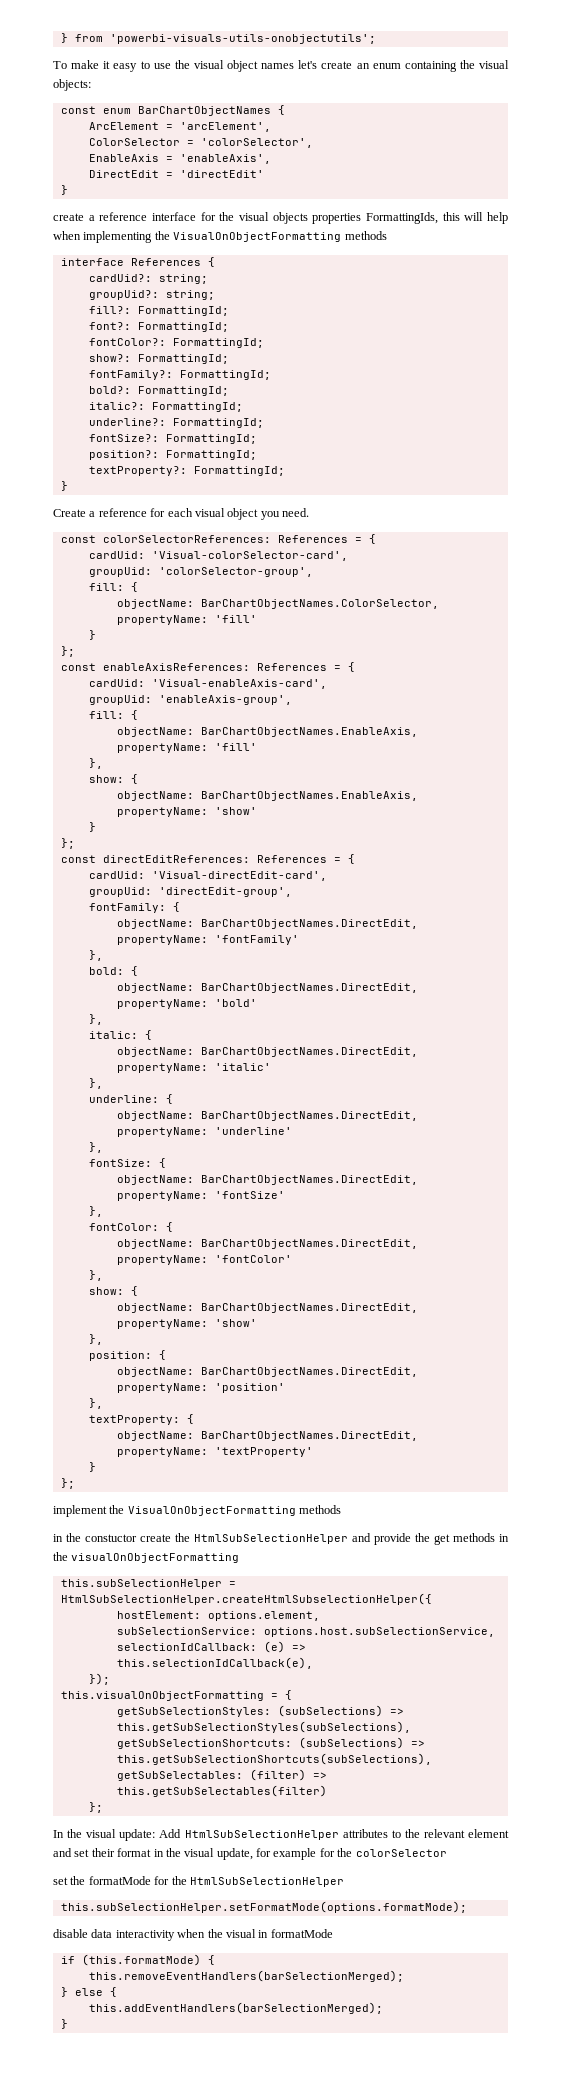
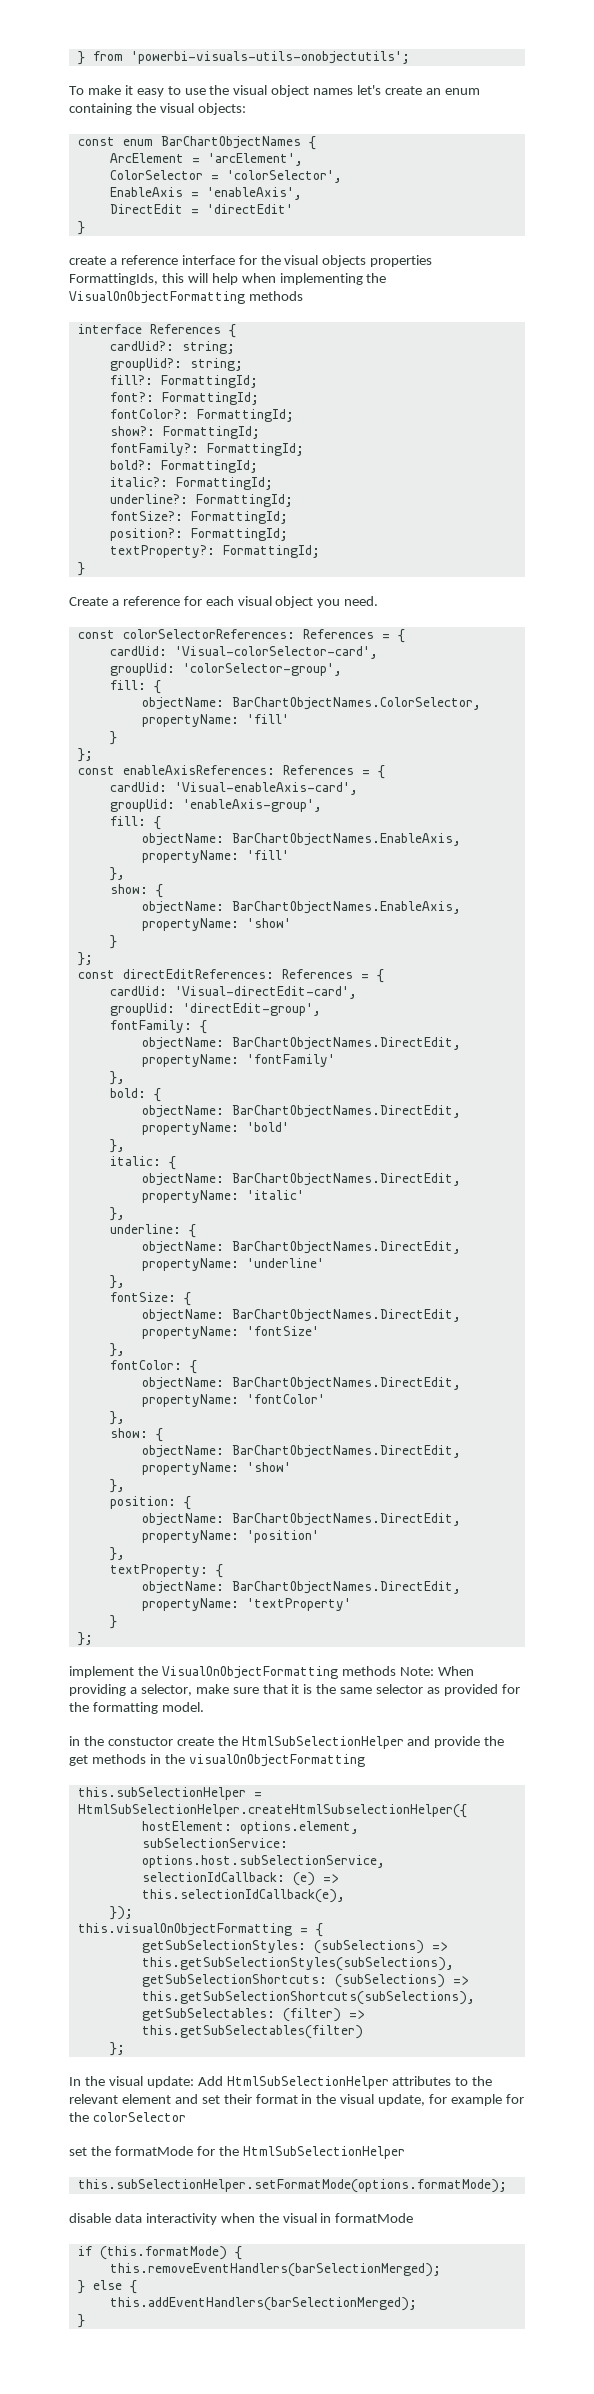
(342, 1509) none -> [399,1666,474,1676] [69,1684,520,1696] [69,1702,204,1714] Note: When providing a selector, make sure that it is the same selector as provided for the formatting model.

